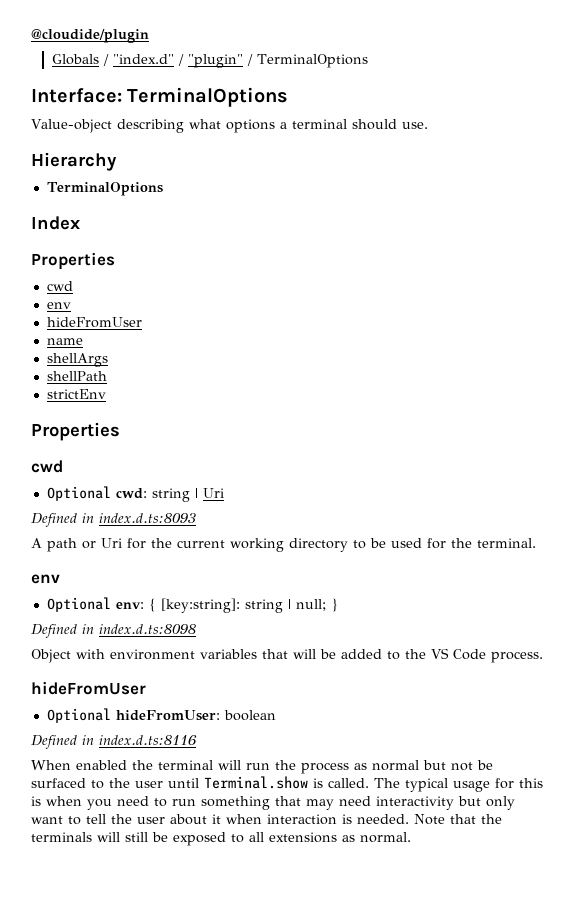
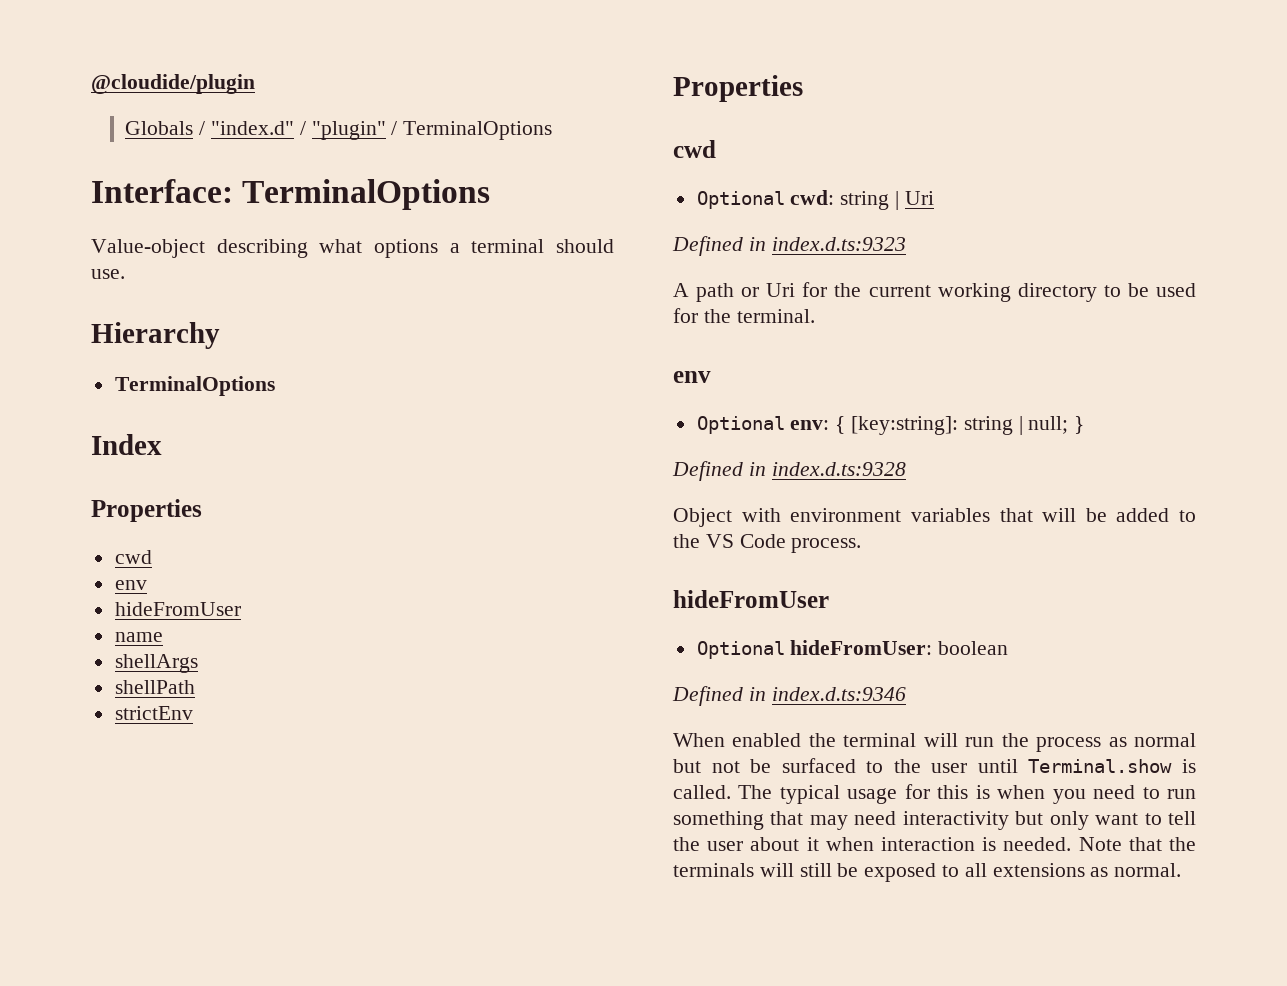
[99,513,196,523] index.d.ts:8093 -> [771,237,906,251] index.d.ts:9323
[99,624,196,634] index.d.ts:8098 -> [771,462,906,476] index.d.ts:9328
[99,735,197,745] index.d.ts:8116 -> [771,687,906,701] index.d.ts:9346

